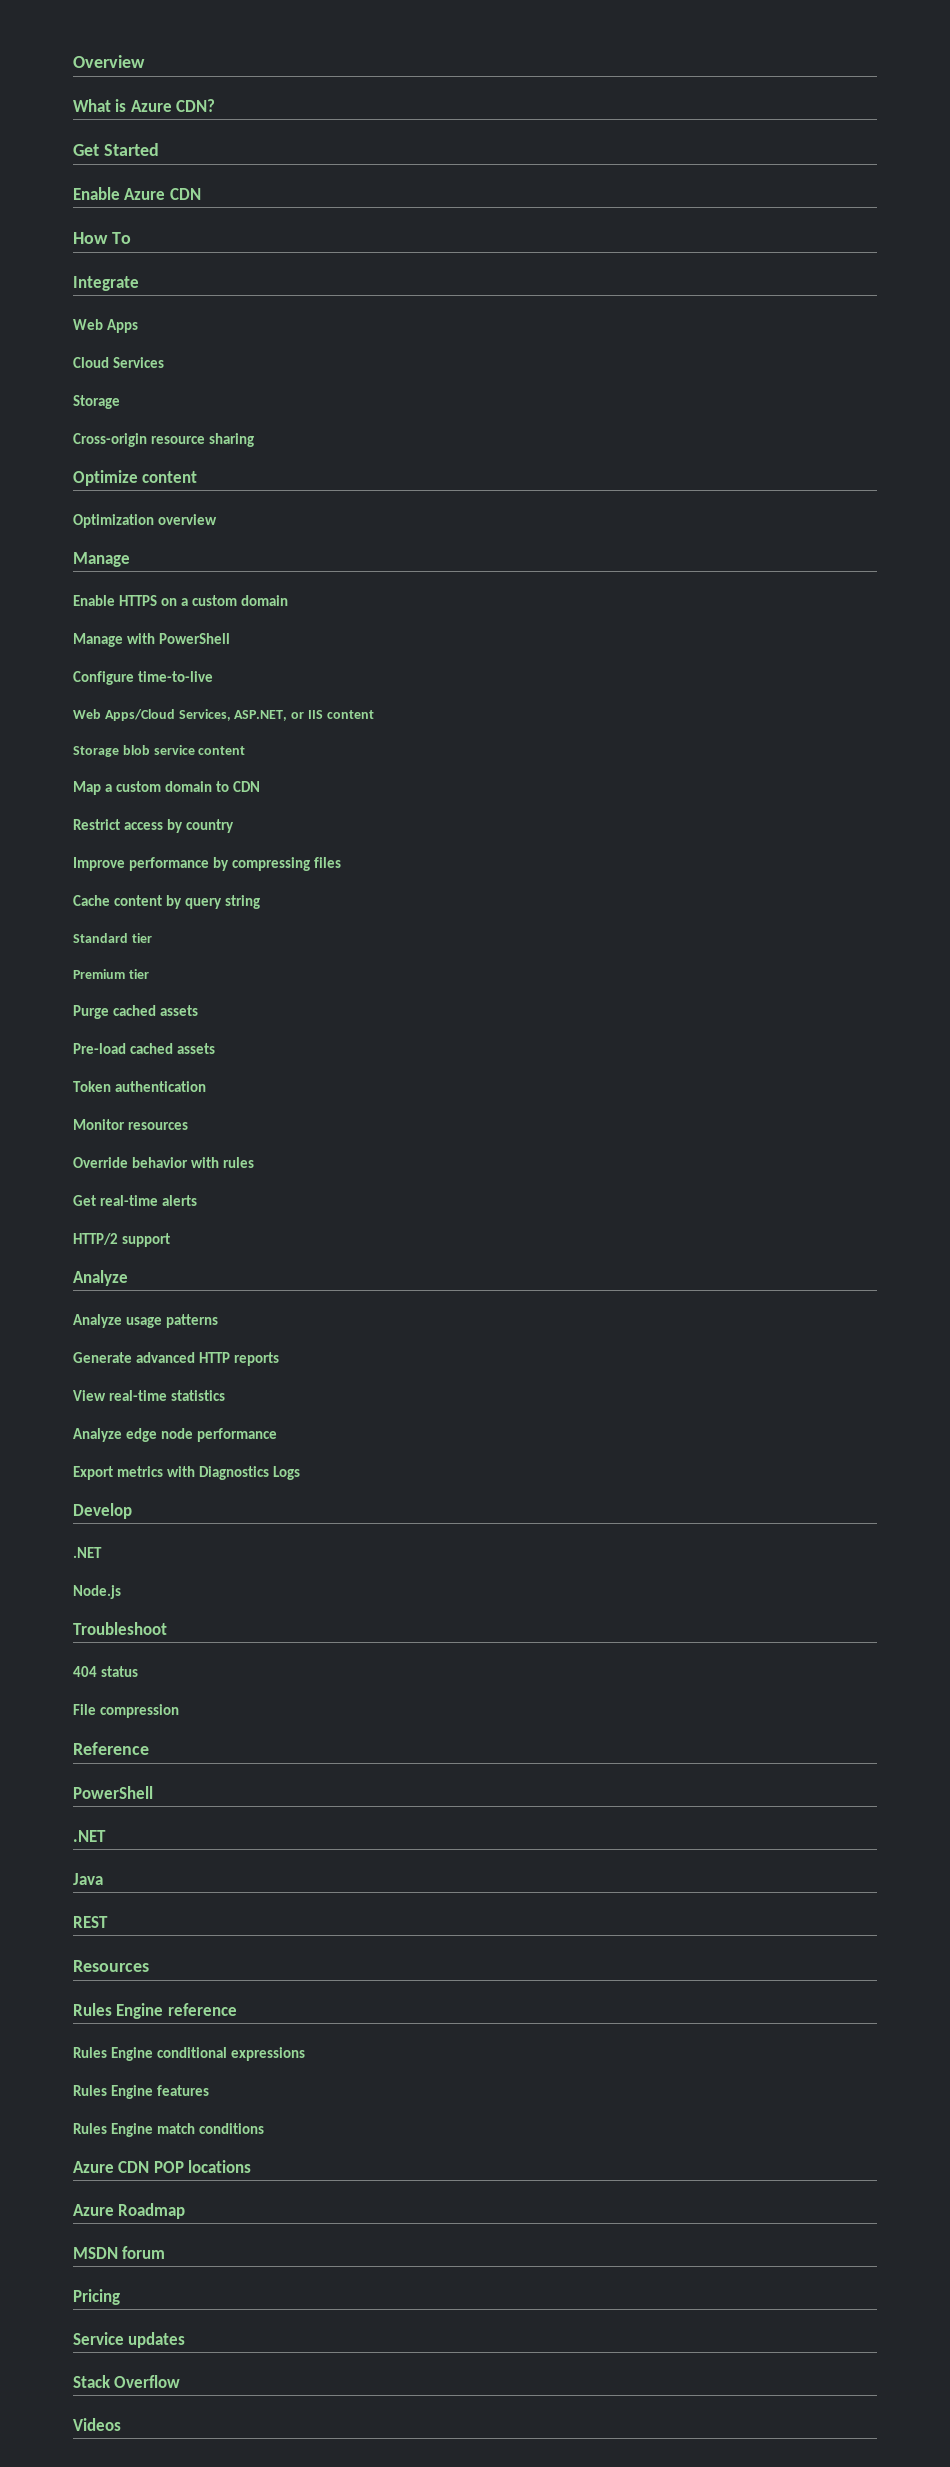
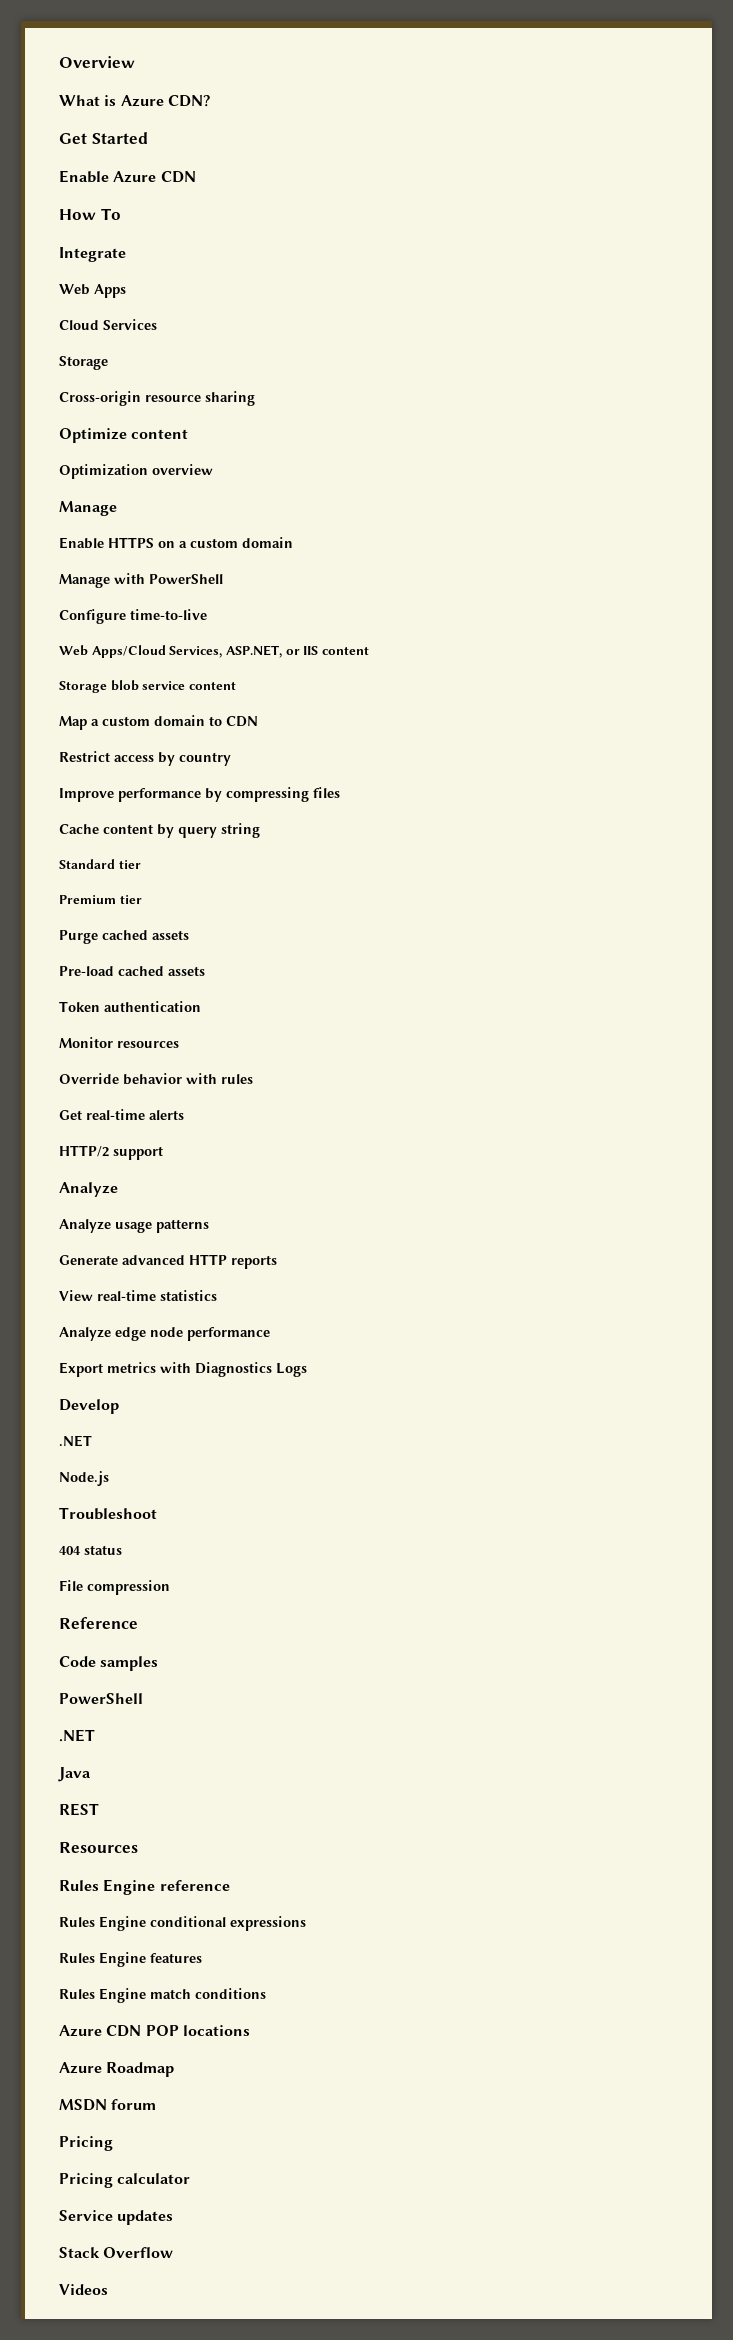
(149, 1748) none -> [59,1656,159,1671] // Code samples
(120, 2297) none -> [59,2173,191,2188] // Pricing calculator

